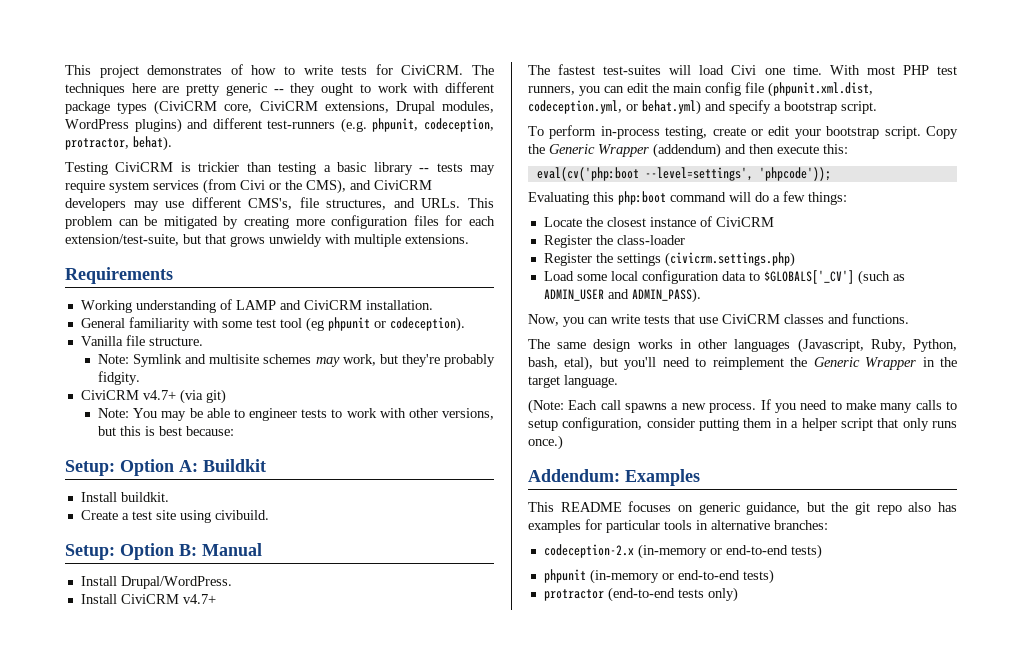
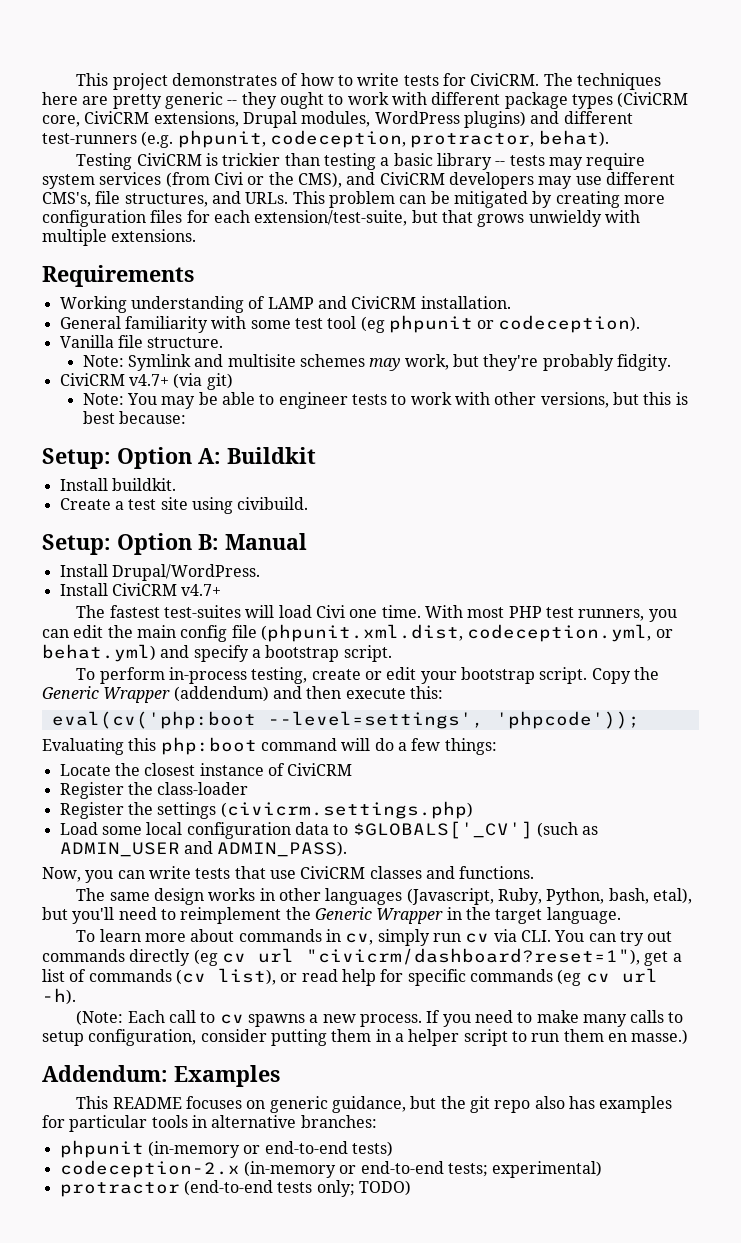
(618, 381) none -> [76,929,673,946] [42,948,682,966] [42,968,658,986] [42,988,76,1005] // To learn more about commands in cv, simply run cv via CLI. You can try out commands directly (eg cv url "civicrm/dashboard?reset=1"), get a list of commands (cv list), or read help for specific commands (eg cv url -h).
(621, 405) none -> [200,1012,244,1024] to cv
[877,418,958,431] [528,435,563,450] that only runs once.) -> [511,1029,689,1045] to run them en masse.)
[543,544,822,559] // codeception-2.x (in-memory or end-to-end tests) -> (377, 1121) none
(774, 576) none -> [59,1160,603,1178] // codeception-2.x (in-memory or end-to-end tests; experimental)
[707,587,738,602] only) -> [316,1180,411,1197] only; TODO)

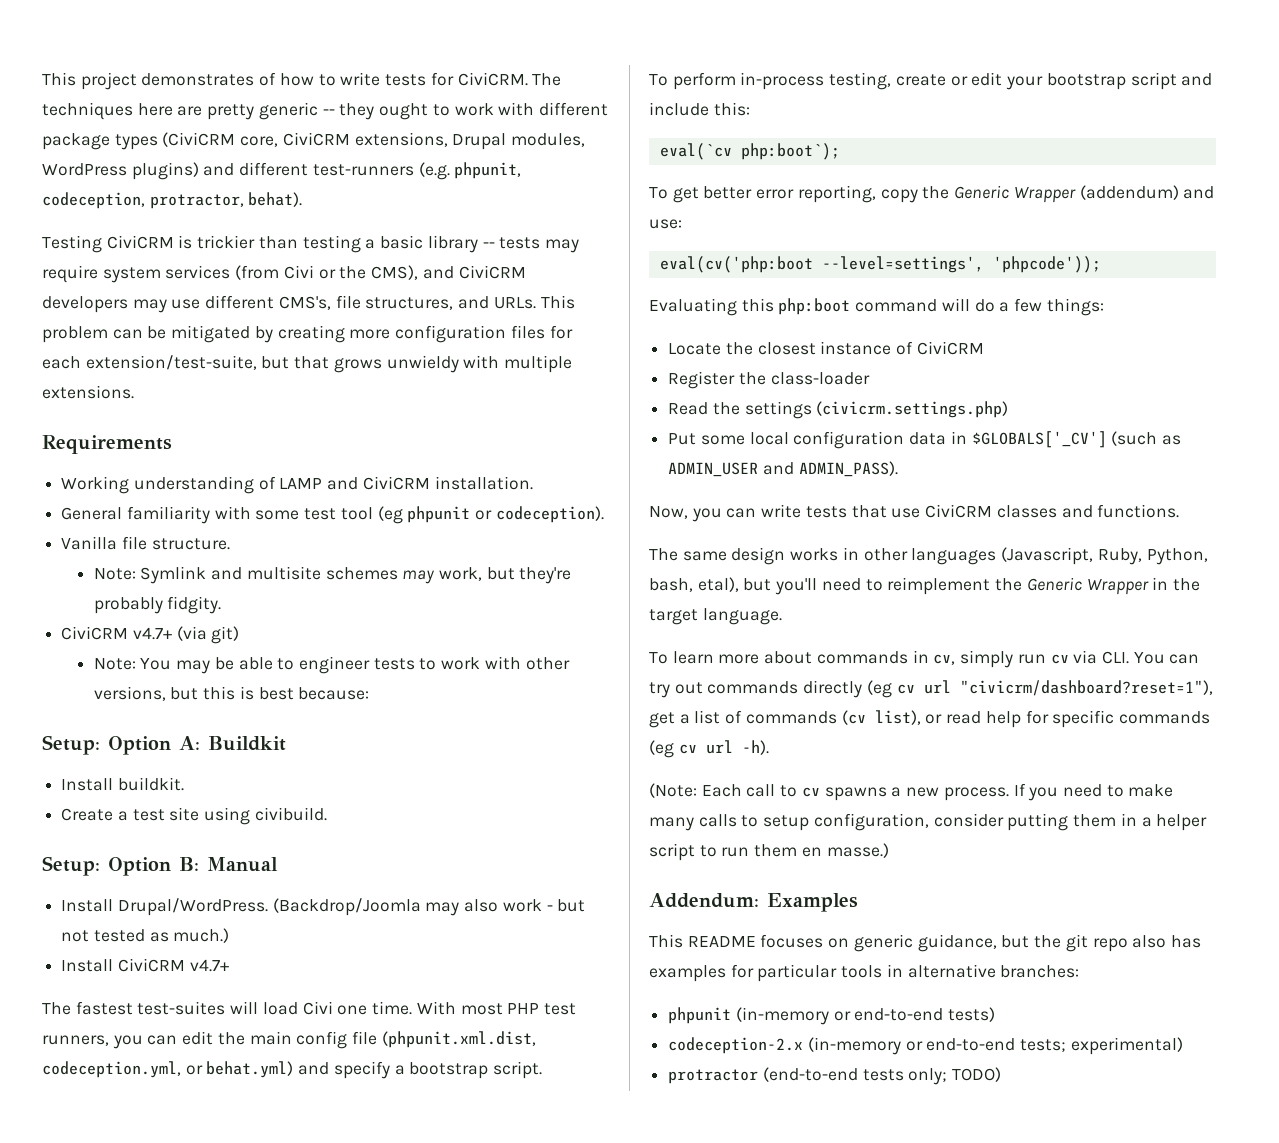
(260, 572) none -> [272,898,586,916] [61,928,230,943] (Backdrop/Joomla may also work - but not tested as much.)
[539,667,631,684] script. Copy -> [1130,72,1213,90] [649,102,750,116] [659,143,840,160] [649,185,918,203] script and include this: // eval(`cv php:boot`); // To get better error reporting, copy
[306,686,443,699] then execute this: -> [649,219,682,229] use:
[59,802,124,819] Register -> [668,402,709,415] Read
[59,822,98,835] Load -> [668,433,697,445] Put
[333,824,349,835] to -> [950,431,967,444] in

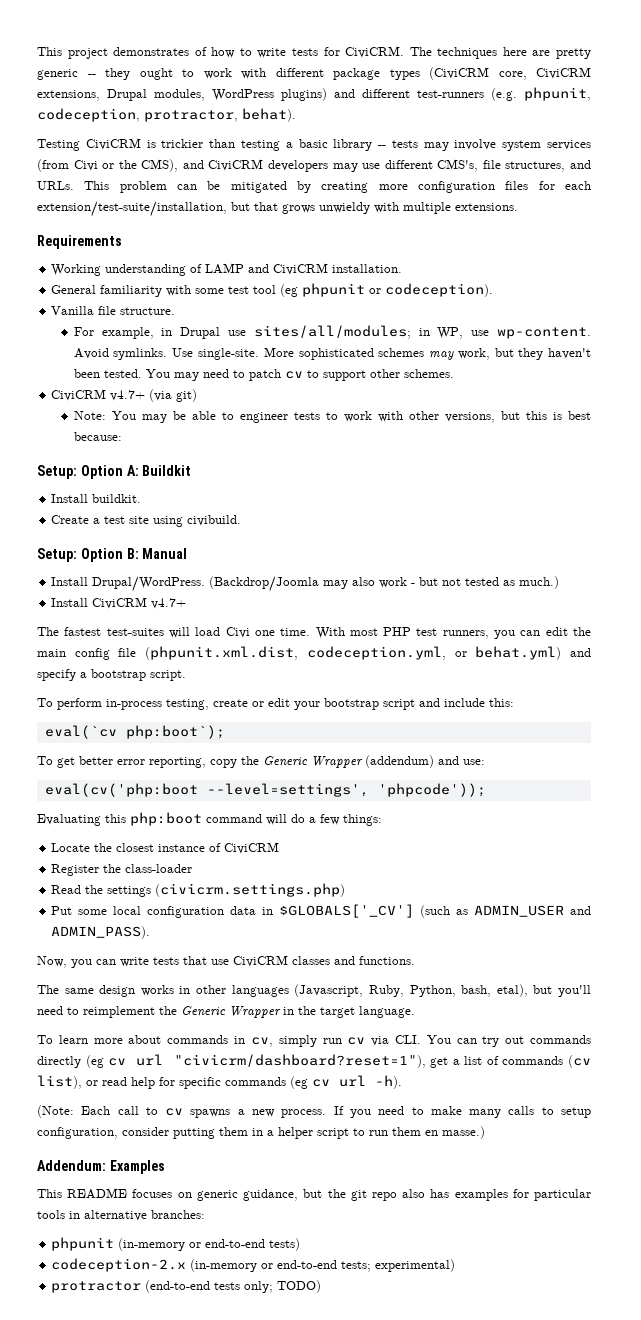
[42,265,98,283] require -> [454,139,497,150] involve
[85,355,257,370] extension/test-suite, -> [37,201,227,217] extension/test-suite/installation,
[93,566,572,584] [93,596,222,614] Note: Symlink and multisite schemes may work, but they're probably fidgity. -> [73,325,591,339] [73,347,591,360] [73,369,454,381] For example, in Drupal use sites/all/modules; in WP, use wp-content. Avoid symlinks. Use single-site. More sophisticated schemes may work, but they haven't been tested. You may need to patch cv to support other schemes.

